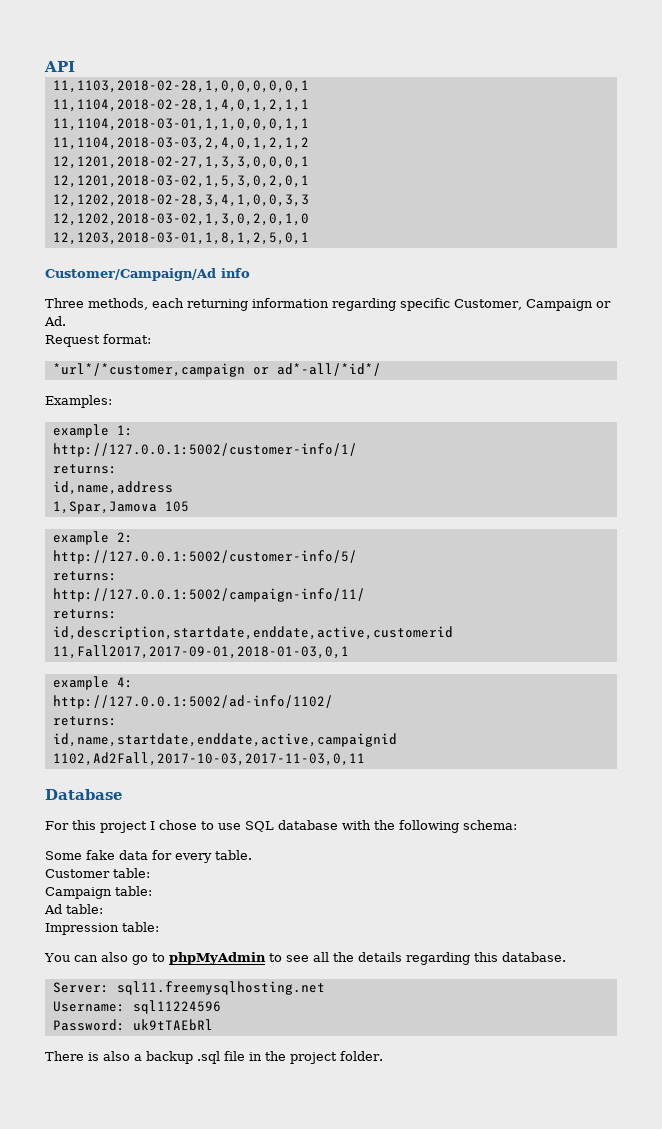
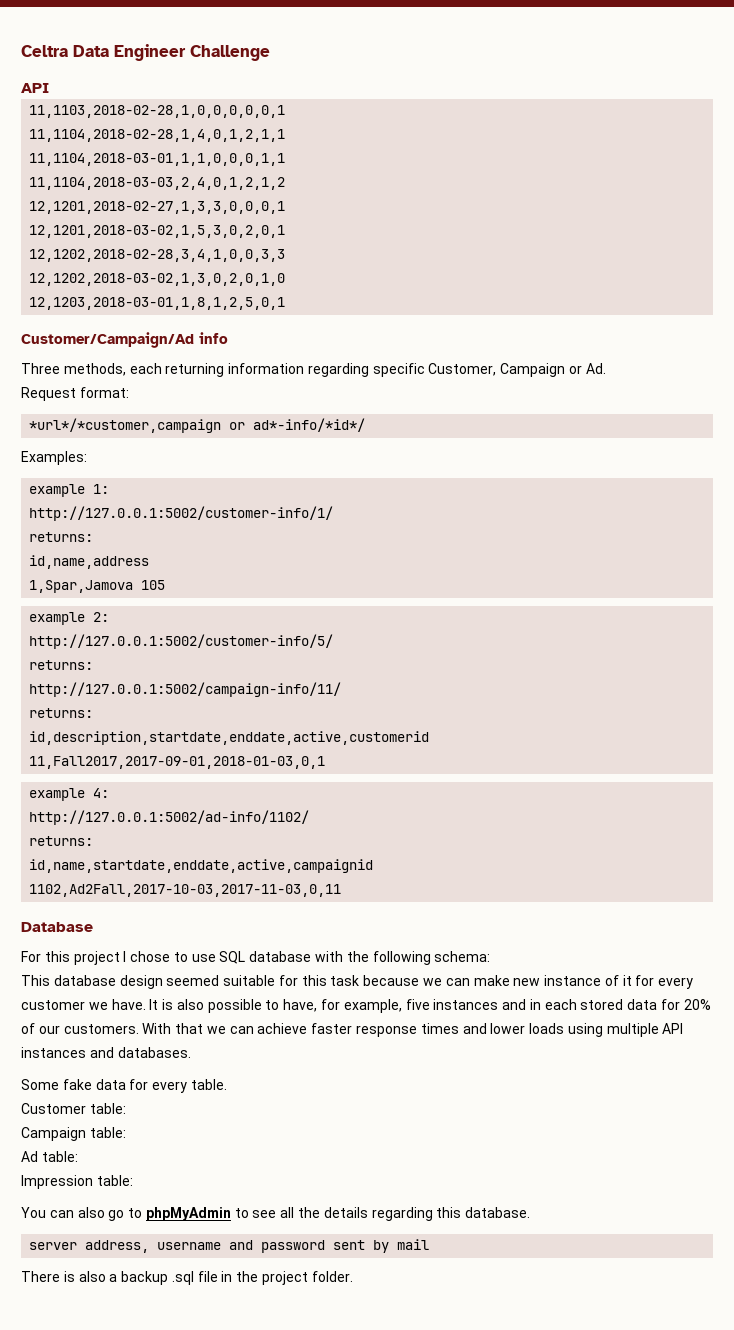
(44, 66) none -> [21,44,270,61] Celtra Data Engineer Challenge //
[276,363,381,376] ad*-all/*id*/ -> [253,418,366,432] ad*-info/*id*/
(517, 825) none -> [21,975,694,989] [21,999,711,1013] [21,1023,684,1037] [21,1047,191,1058] // This database design seemed suitable for this task because we can make new instance of it for every customer we have. It is also possible to have, for example, five instances and in each stored data for 20% of our customers. With that we can achieve faster response times and lower loads using multiple API instances and databases.
[52,981,325,995] [52,1000,221,1014] [52,1019,213,1031] Server: sql11.freemysqlhosting.net // Username: sql11224596 // Password: uk9tTAEbRl -> [29,1239,430,1253] server address, username and password sent by mail

